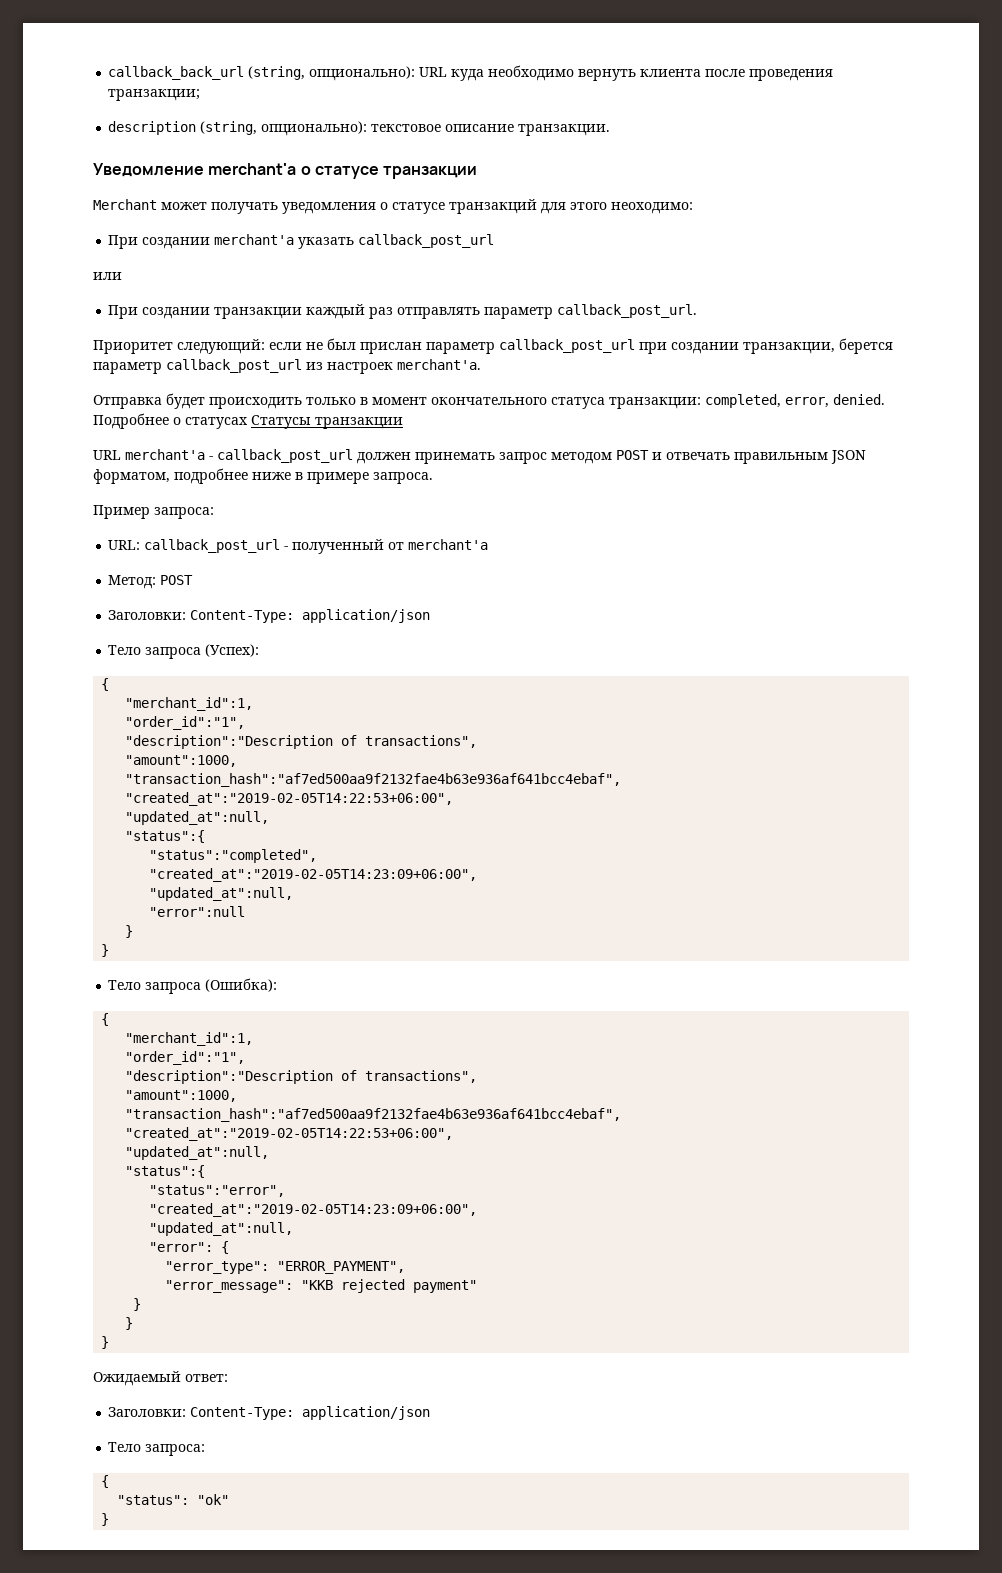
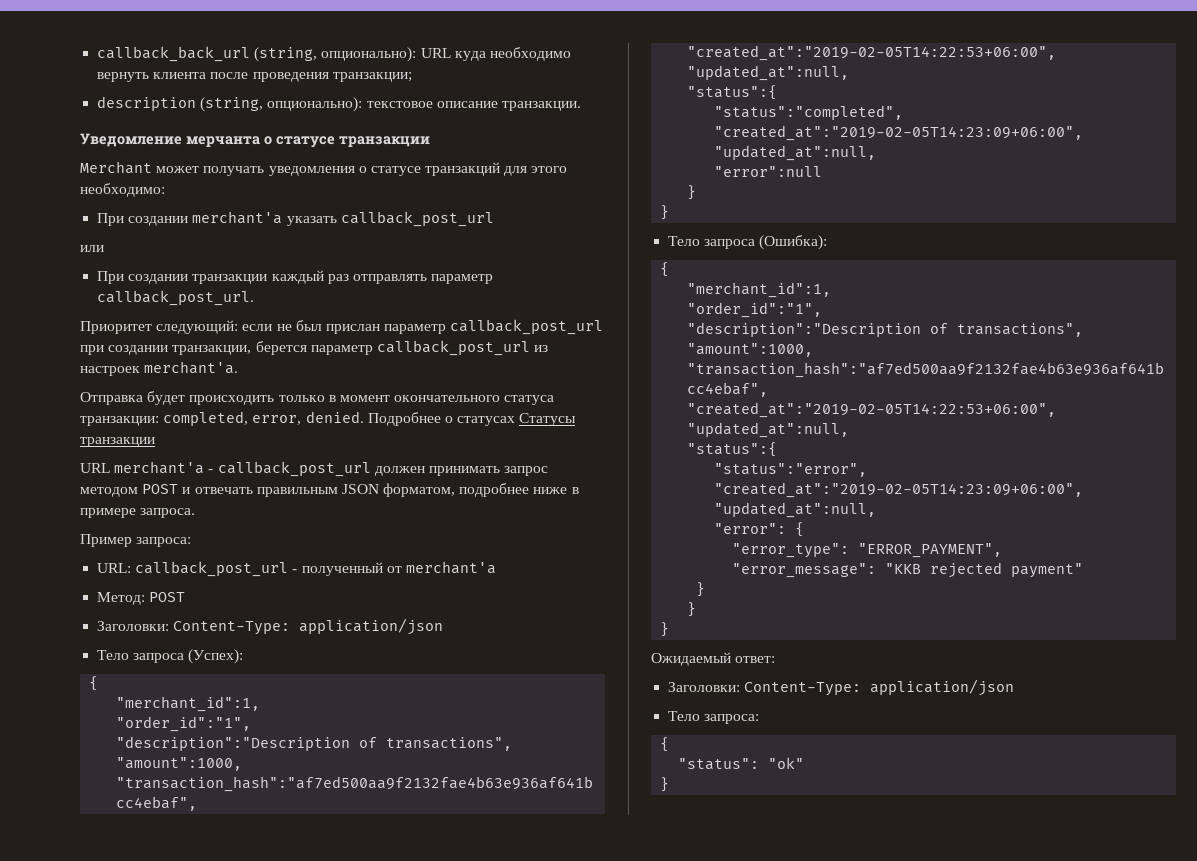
[208,163,297,175] merchant'a -> [186,136,260,147] мерчанта
[611,202,693,214] неоходимо: -> [80,183,165,197] необходимо:
[415,452,495,464] принемать -> [428,466,500,476] принимать

